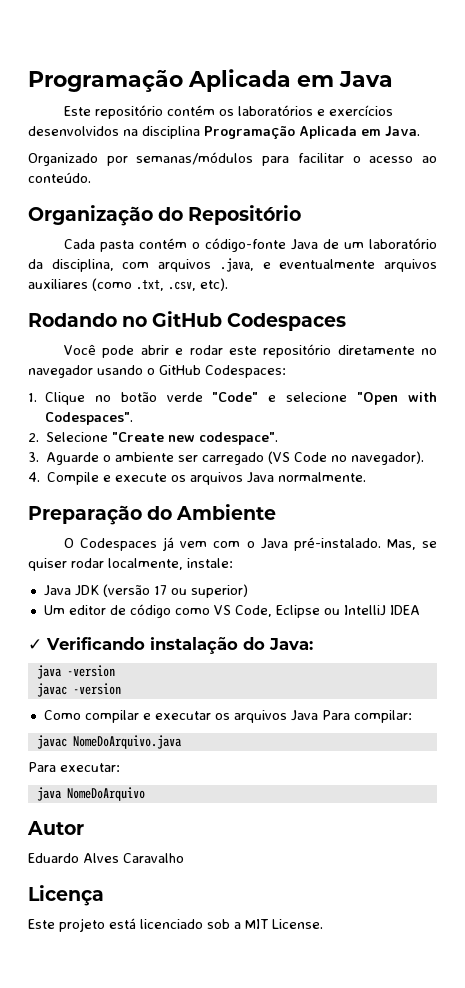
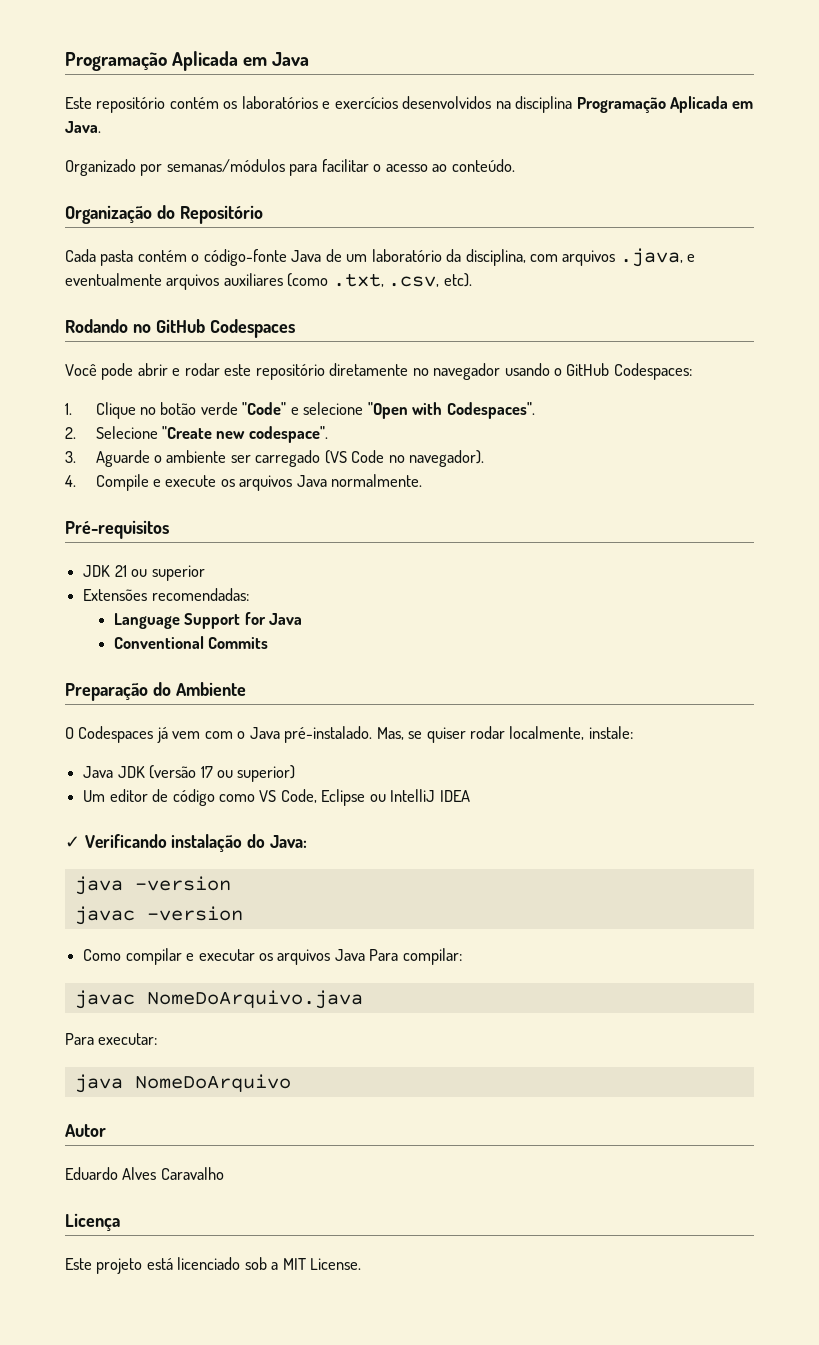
(367, 477) none -> [65,520,169,539] [83,565,205,581] [83,588,249,601] [113,612,303,629] [113,636,269,649] // Pré-requisitos // JDK 21 ou superior // Extensões recomendadas: // Language Support for Java // Conventional Commits

